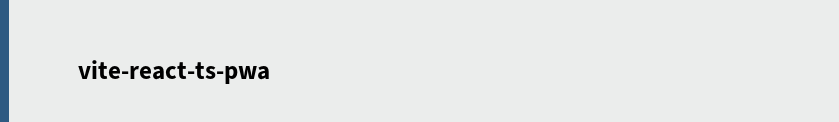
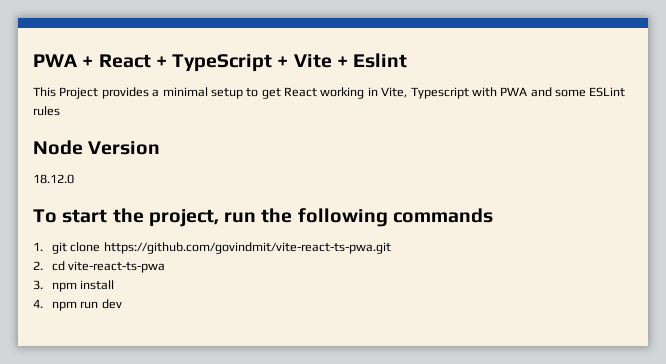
[78,60,270,84] vite-react-ts-pwa -> [33,53,408,72] [33,87,626,99] [33,106,60,116] [33,140,161,155] [33,174,74,184] [33,208,493,227] [33,242,391,254] [33,261,166,273] [33,280,115,292] [33,299,122,311] PWA + React + TypeScript + Vite + Eslint // This Project provides a minimal setup to get React working in Vite, Typescript with PWA and some ESLint rules // Node Version // 18.12.0 // To start the project, run the following commands // 1. git clone https://github.com/govindmit/vite-react-ts-pwa.git // 2. cd vite-react-ts-pwa // 3. npm install // 4. npm run dev

